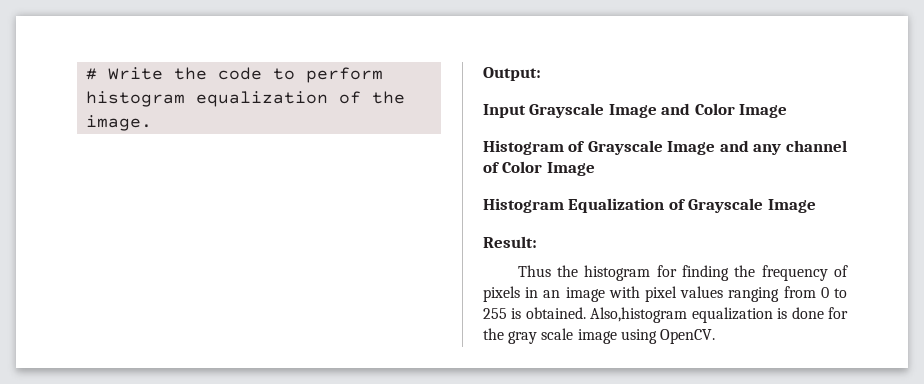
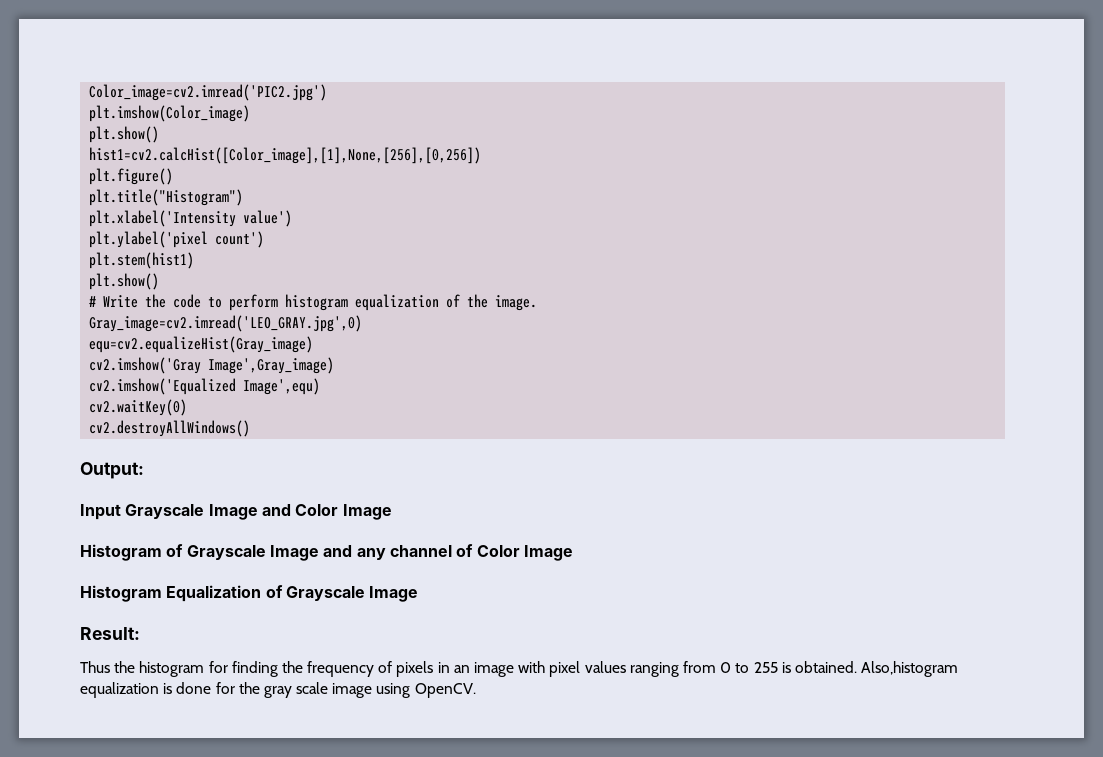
(86, 74) none -> [89,84,328,101] [89,105,251,122] [89,126,160,143] [89,147,482,164] [89,168,174,185] [89,189,244,206] [89,210,293,227] [89,231,265,248] [89,252,195,269] [89,273,160,290] Color_image=cv2.imread('PIC2.jpg') // plt.imshow(Color_image) // plt.show() // hist1=cv2.calcHist([Color_image],[1],None,[256],[0,256]) // plt.figure() // plt.title("Histogram") // plt.xlabel('Intensity value') // plt.ylabel('pixel count') // plt.stem(hist1) // plt.show() //
(153, 123) none -> [89,315,363,332] [89,336,314,353] [89,357,335,374] [89,378,321,395] [89,399,188,416] [89,420,251,437] // Gray_image=cv2.imread('LEO_GRAY.jpg',0) // equ=cv2.equalizeHist(Gray_image) // cv2.imshow('Gray Image',Gray_image) // cv2.imshow('Equalized Image',equ) // cv2.waitKey(0) // cv2.destroyAllWindows()

